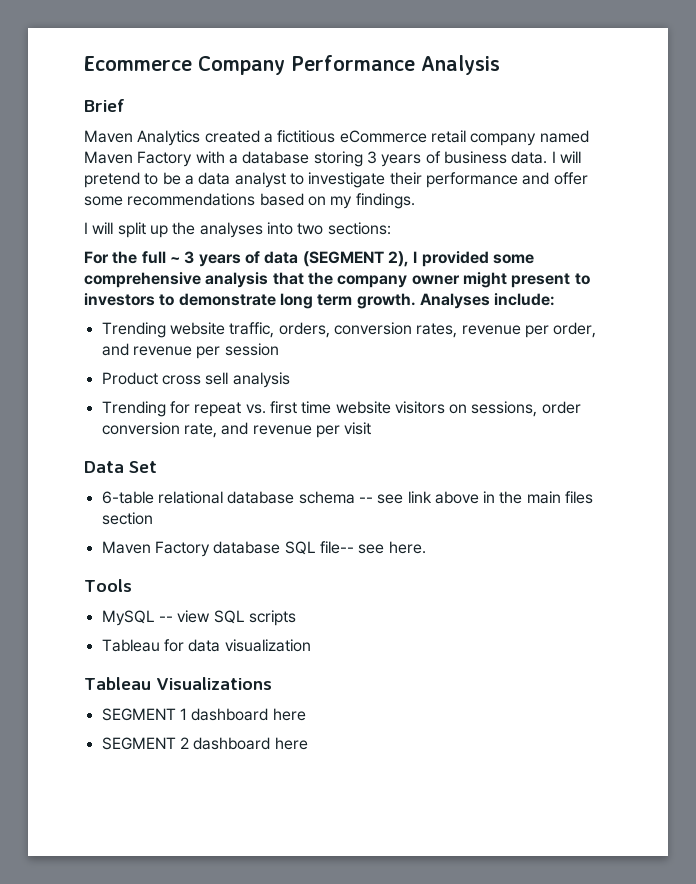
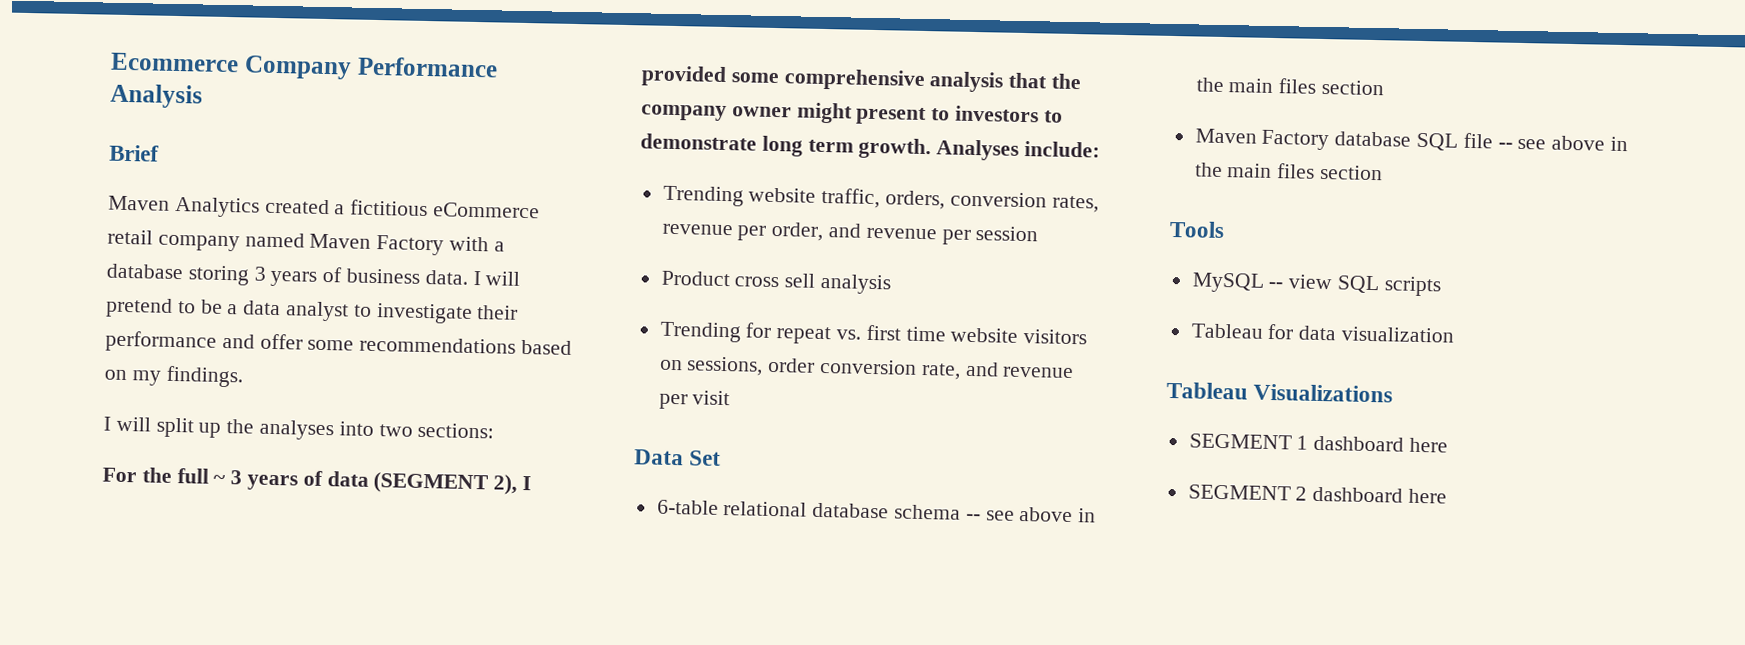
[407,491,432,503] link -> (1015, 515) none
[319,541,426,554] file-- see here. -> [1462,132,1629,152] [1193,162,1384,181] file -- see above in the main files section

